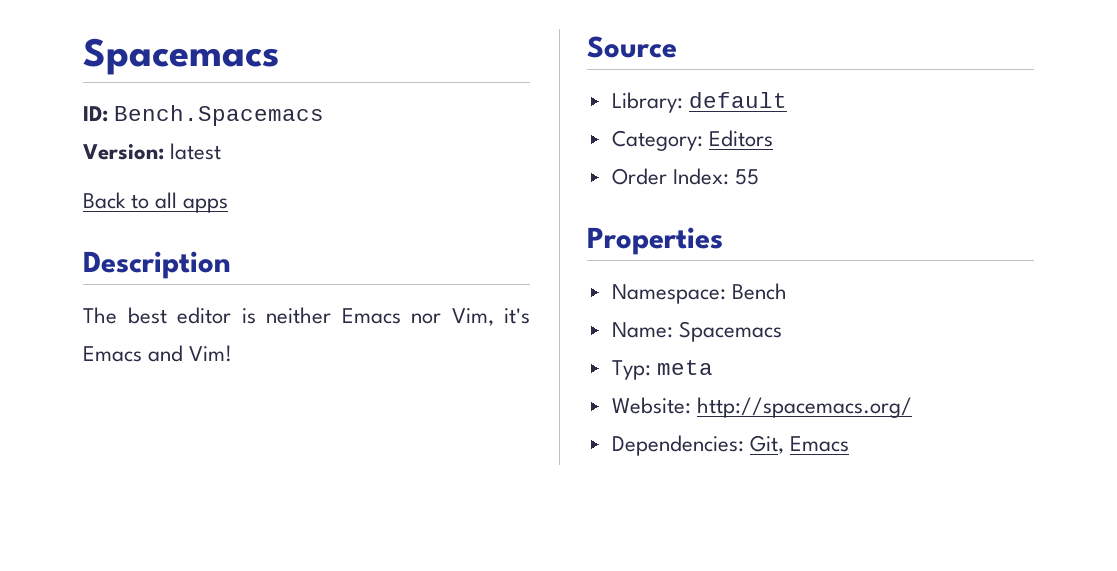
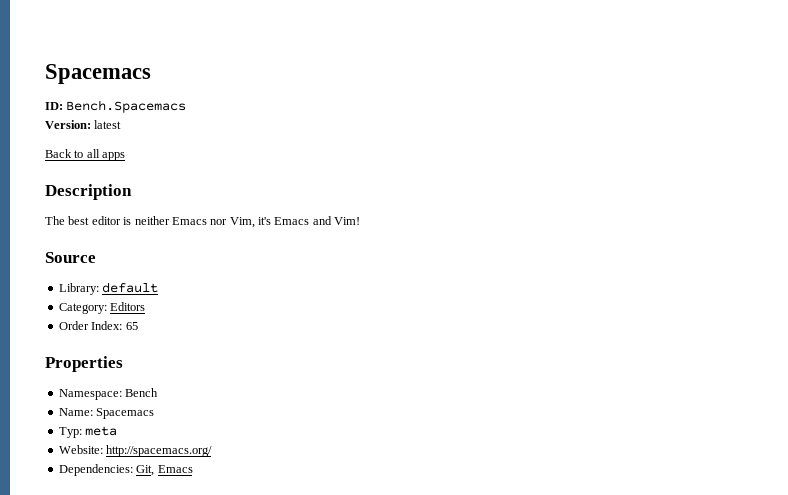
[734,169,759,185] 55 -> [125,322,138,330] 65

